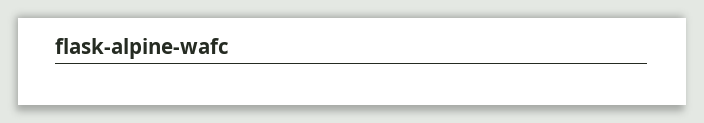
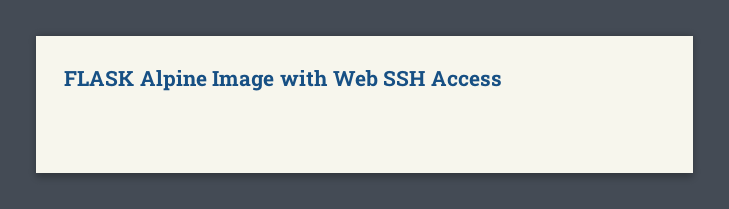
[55,38,229,59] flask-alpine-wafc -> [64,70,503,91] FLASK Alpine Image with Web SSH Access

